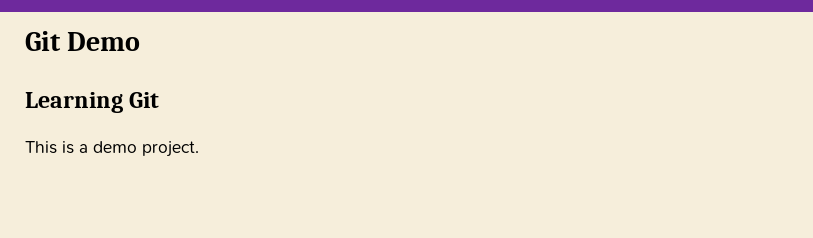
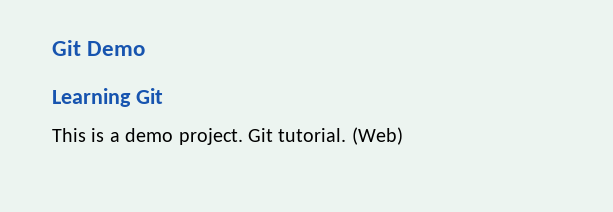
(199, 149) none -> [248,127,403,145] Git tutorial. (Web)

